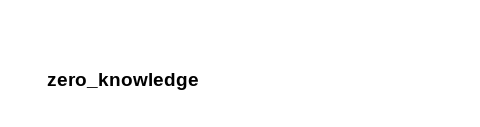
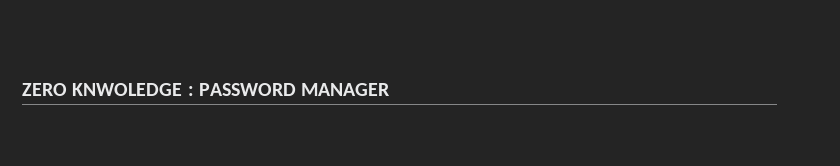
[47,73,199,90] zero_knowledge -> [22,83,391,96] ZERO KNWOLEDGE : PASSWORD MANAGER

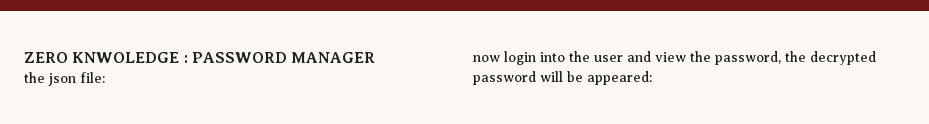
(391, 89) none -> [24,72,105,86] [473,51,876,65] [473,71,652,85] // the json file: // now login into the user and view the password, the decrypted password will be appeared:

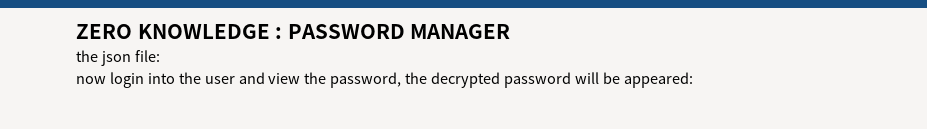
[72,52,180,63] KNWOLEDGE -> [137,24,270,39] KNOWLEDGE

